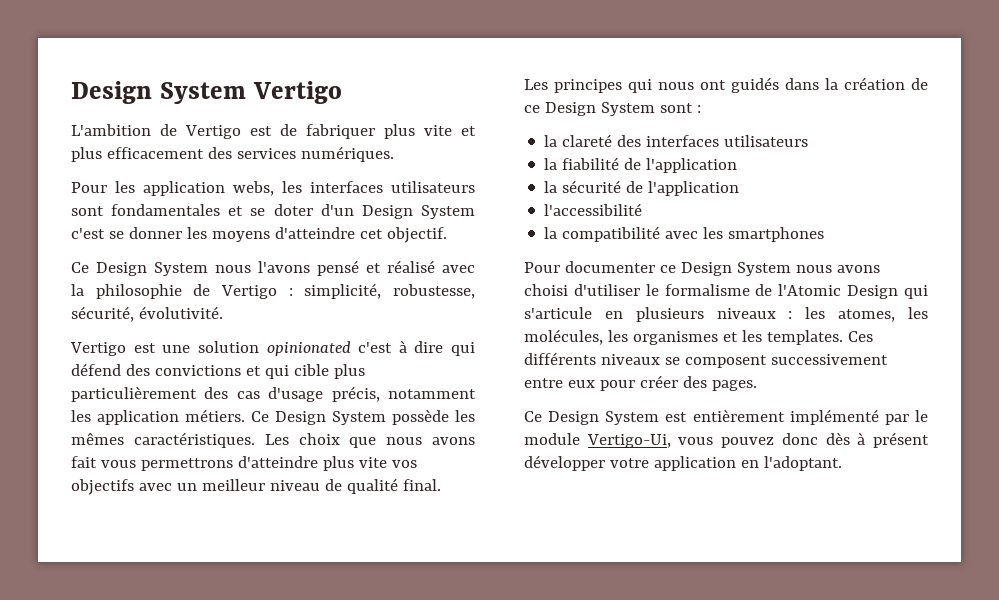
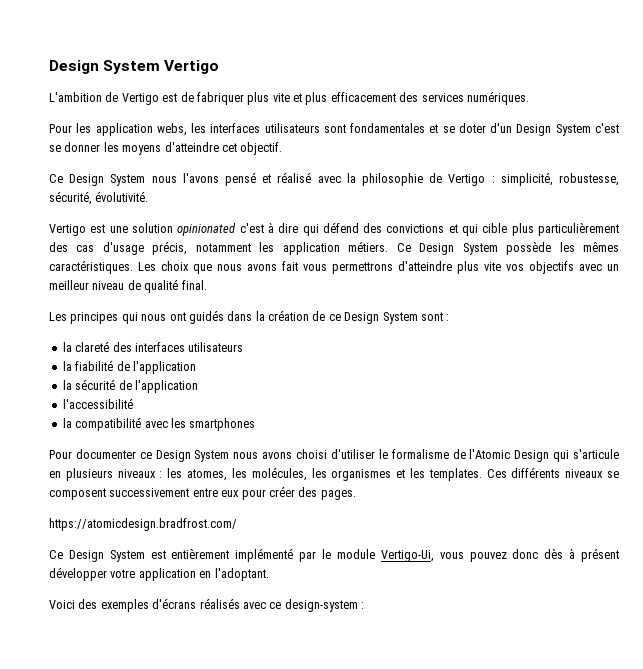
(757, 385) none -> [49,518,237,531] // https://atomicdesign.bradfrost.com/
(842, 463) none -> [49,598,364,612] // Voici des exemples d'écrans réalisés avec ce design-system :

